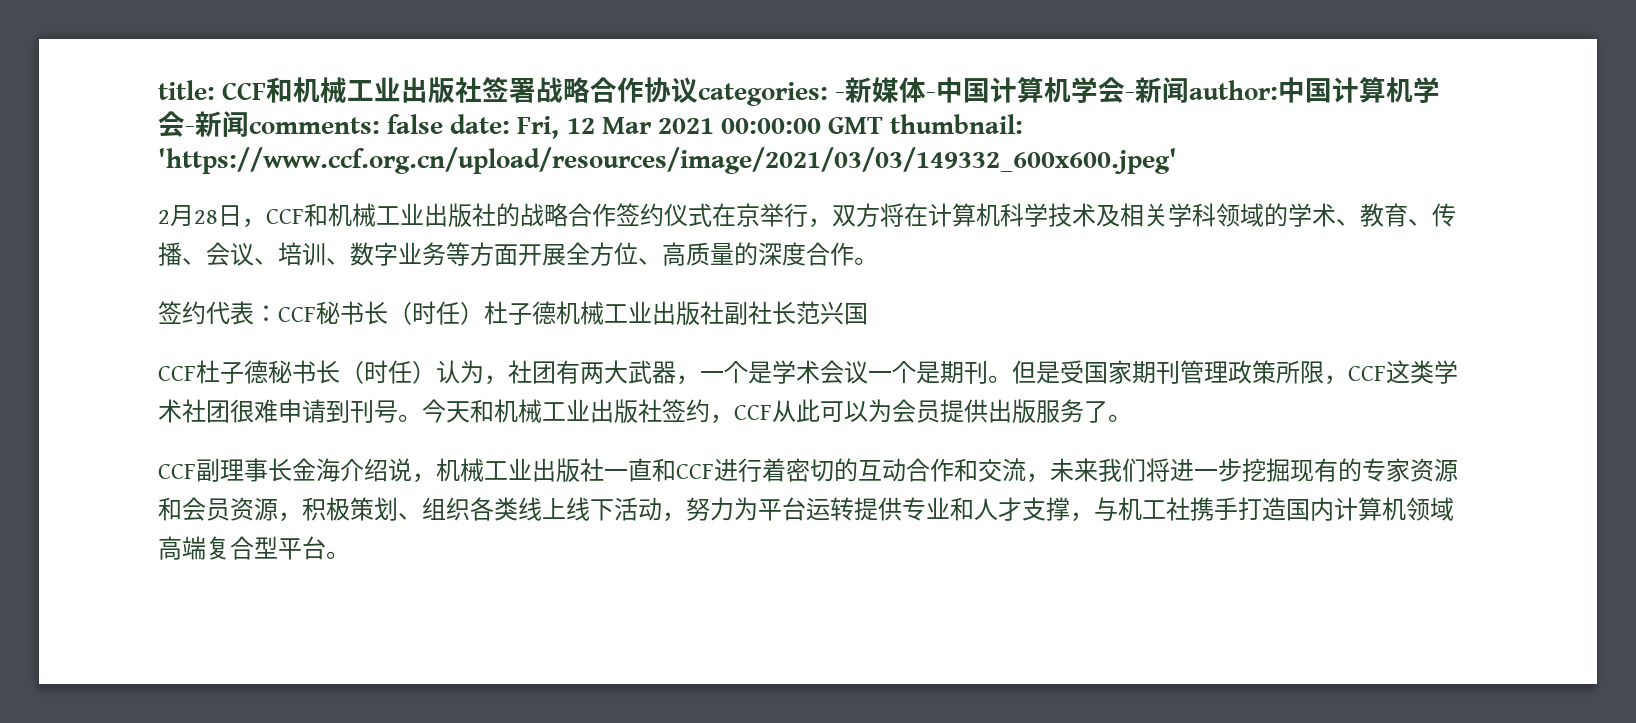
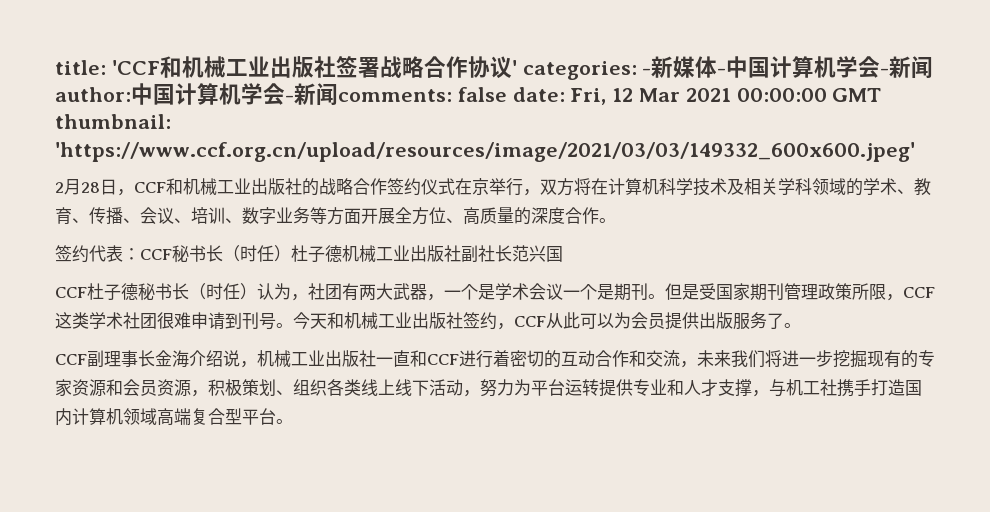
[222,82,267,100] CCF -> [111,60,160,75] 'CCF
(699, 90) none -> [511,60,517,75] '

